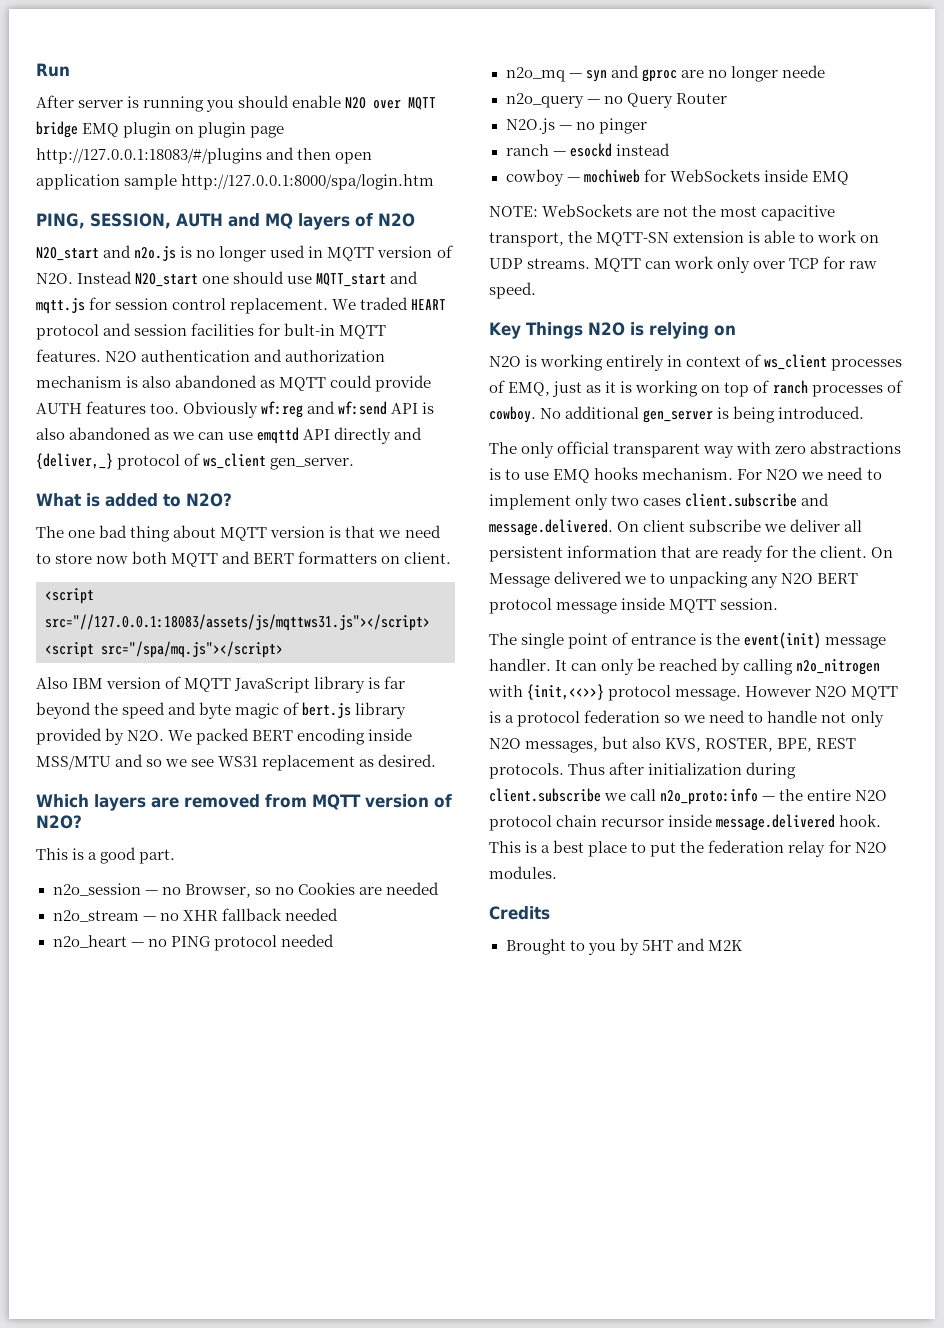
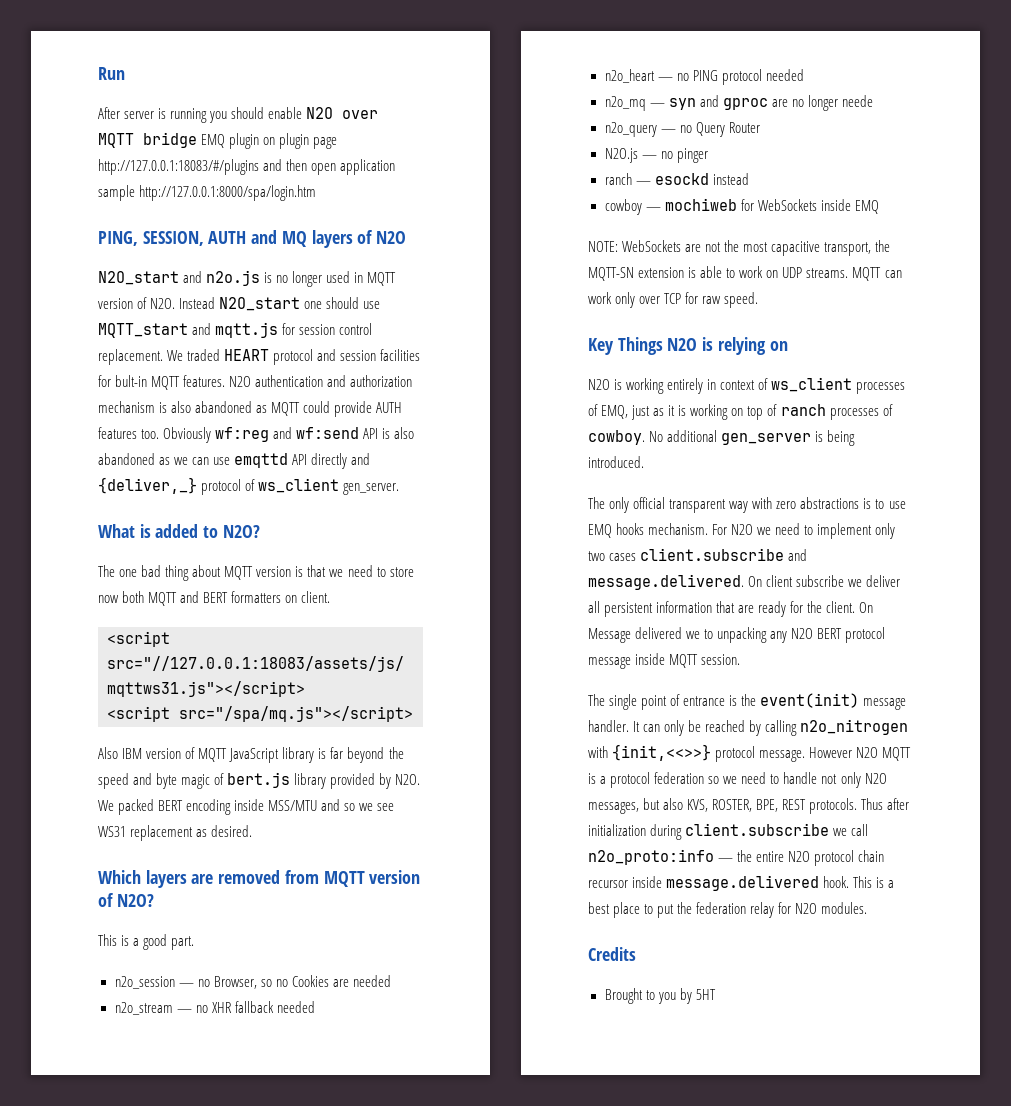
[676,938,742,951] and M2K -> (716, 994) none

